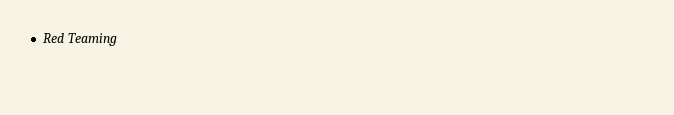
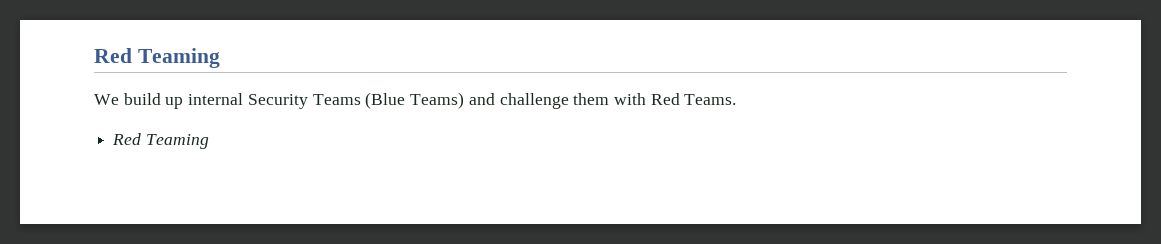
[43,33,118,46] Red Teaming -> [94,48,220,68] [94,92,737,109] [112,133,209,149] Red Teaming // We build up internal Security Teams (Blue Teams) and challenge them with Red Teams. // Red Teaming

